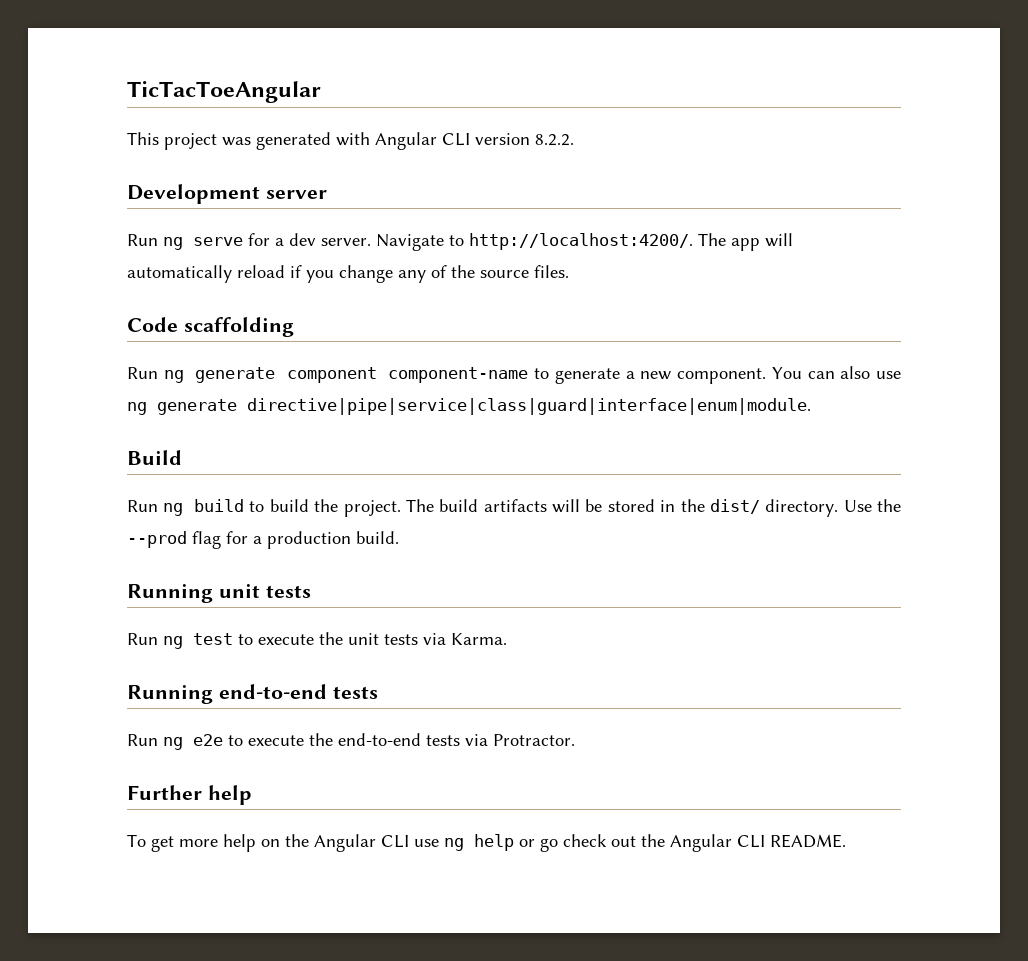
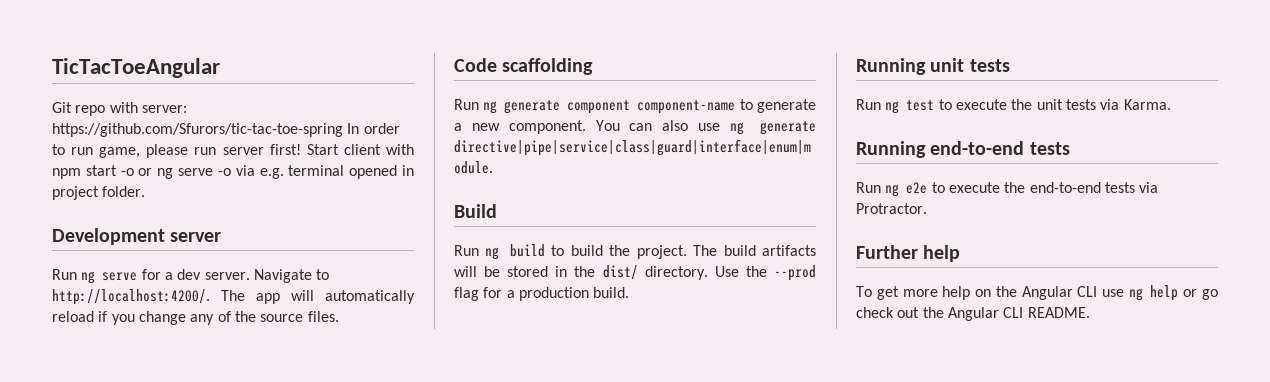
[127,132,574,150] This project was generated with Angular CLI version 8.2.2. -> [52,102,187,116] [52,123,400,137] [52,144,414,158] [52,165,414,179] [52,186,146,200] Git repo with server: https://github.com/Sfurors/tic-tac-toe-spring In order to run game, please run server first! Start client with npm start -o or ng serve -o via e.g. terminal opened in project folder.

